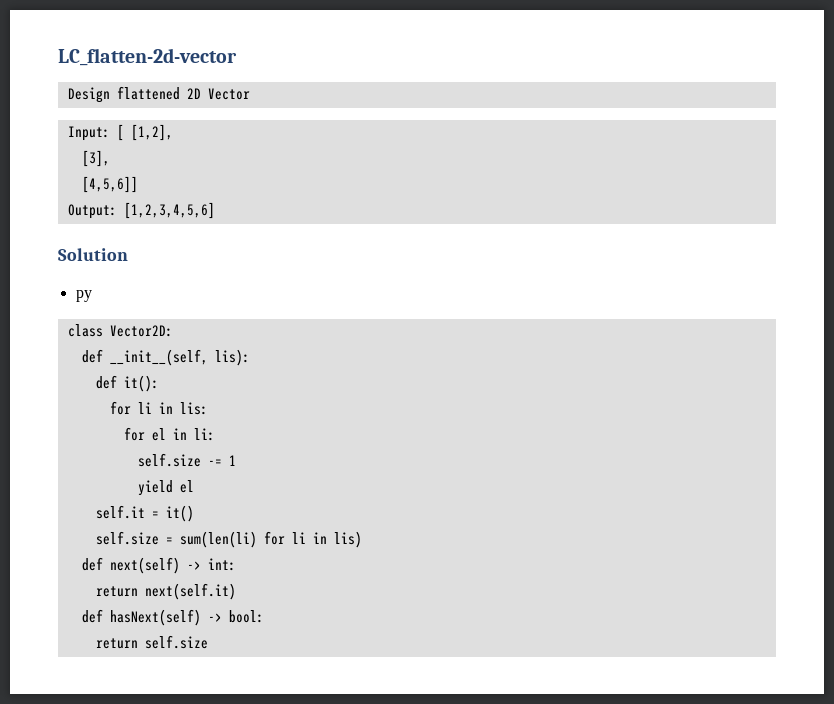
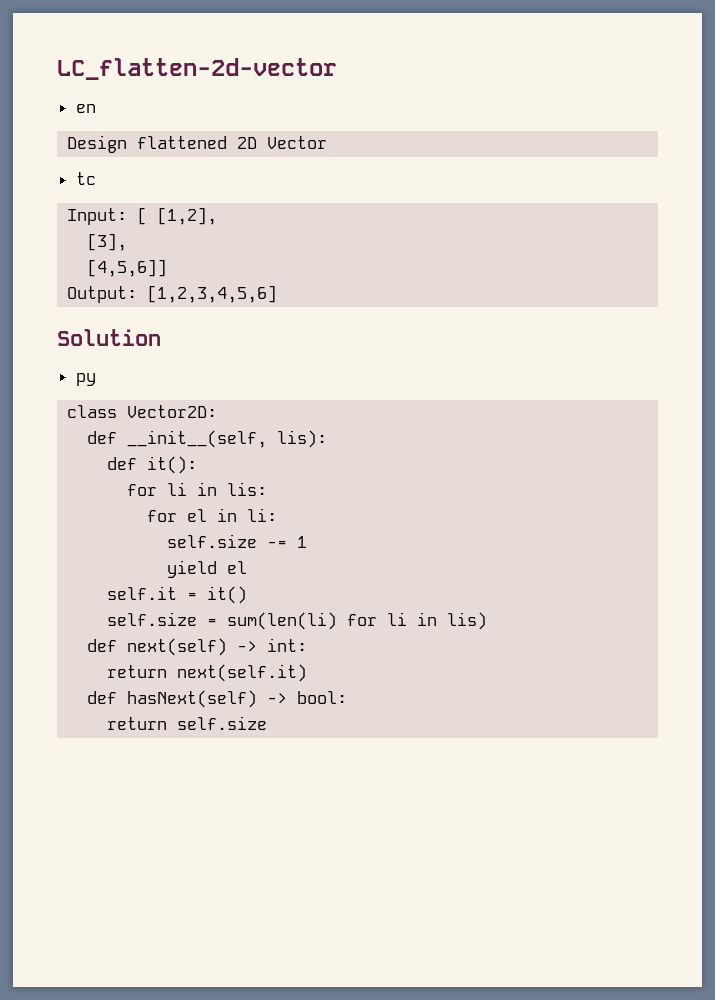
(237, 57) none -> [75,104,96,113] // en
(250, 94) none -> [75,172,96,185] // tc

